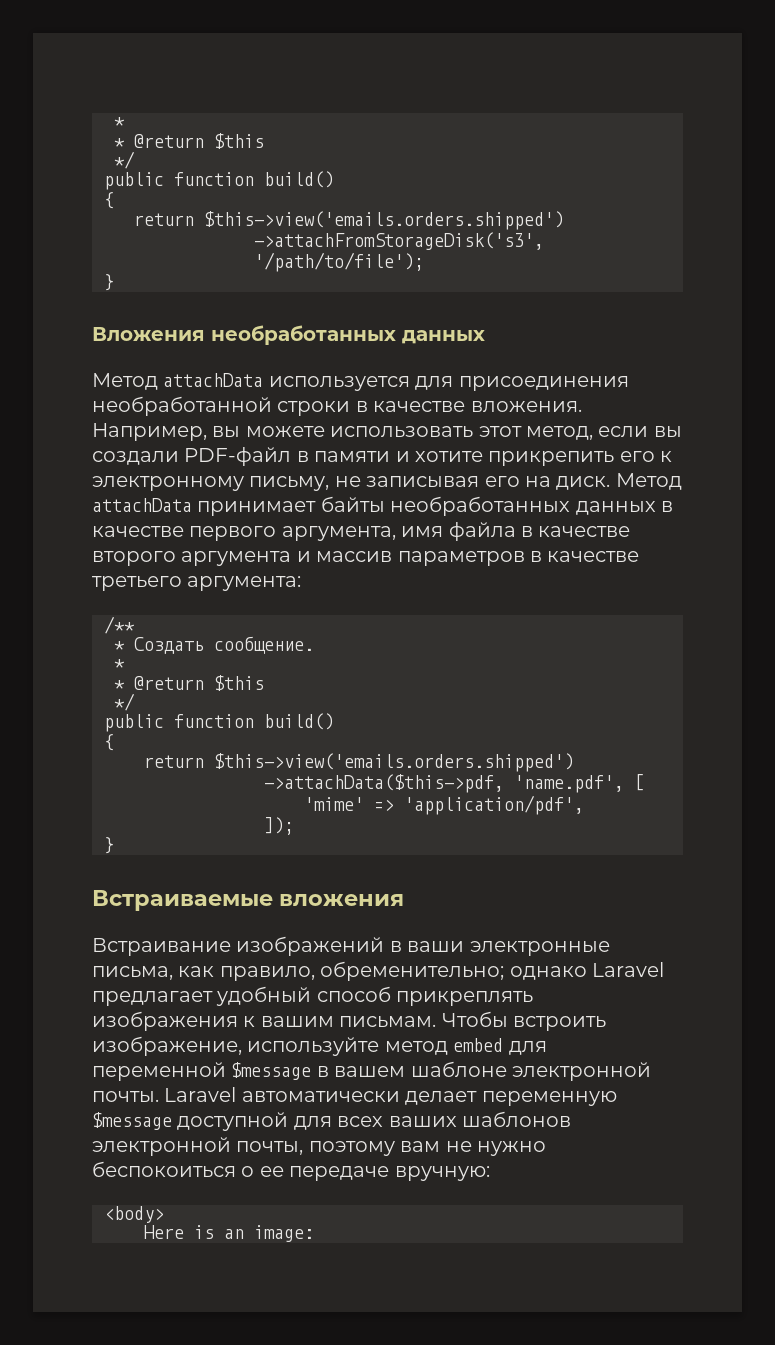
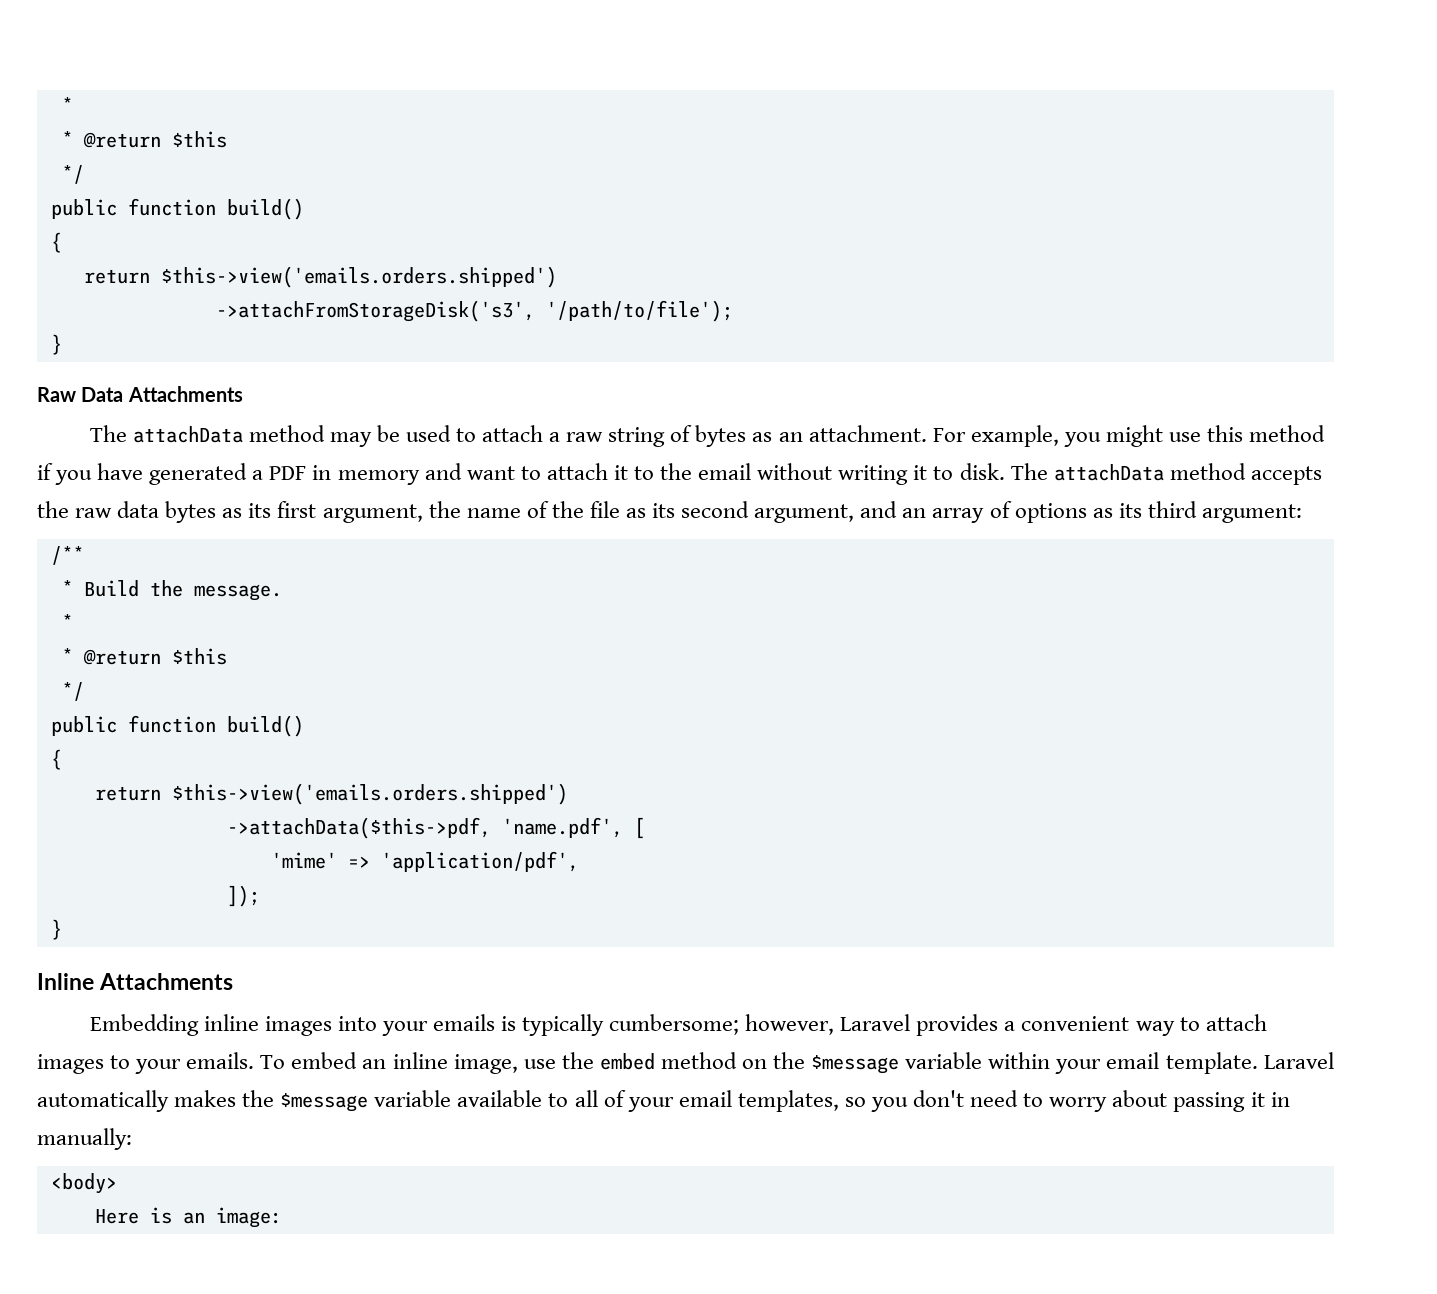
[92,325,485,345] [92,373,629,391] [92,396,582,416] [92,423,682,441] [92,447,673,466] [92,473,682,491] [92,496,673,516] [92,522,631,541] [92,551,640,566] [92,576,302,591] Вложения необработанных данных // Метод attachData используется для присоединения необработанной строки в качестве вложения. Например, вы можете использовать этот метод, если вы создали PDF-файл в памяти и хотите прикрепить его к электронному письму, не записывая его на диск. Метод attachData принимает байты необработанных данных в качестве первого аргумента, имя файла в качестве второго аргумента и массив параметров в качестве третьего аргумента: -> [37,386,243,402] [89,425,1326,447] [37,463,1322,485] [37,501,1302,523] Raw Data Attachments // The attachData method may be used to attach a raw string of bytes as an attachment. For example, you might use this method if you have generated a PDF in memory and want to attach it to the email without writing it to disk. The attachData method accepts the raw data bytes as its first argument, the name of the file as its second argument, and an array of options as its third argument:
[134,636,314,654] Создать сообщение. -> [83,580,282,601] Build the message.
[92,890,405,911] [92,936,610,956] [92,961,664,981] [92,986,534,1006] [92,1011,606,1031] [92,1036,547,1056] [92,1061,651,1081] [92,1087,617,1106] [92,1111,571,1131] [92,1137,546,1156] [92,1161,490,1181] Встраиваемые вложения // Встраивание изображений в ваши электронные письма, как правило, обременительно; однако Laravel предлагает удобный способ прикреплять изображения к вашим письмам. Чтобы встроить изображение, используйте метод embed для переменной $message в вашем шаблоне электронной почты. Laravel автоматически делает переменную $message доступной для всех ваших шаблонов электронной почты, поэтому вам не нужно беспокоиться о ее передаче вручную: -> [37,973,234,990] [89,1014,1267,1036] [37,1052,1334,1074] [37,1090,1290,1112] [37,1128,132,1150] Inline Attachments // Embedding inline images into your emails is typically cumbersome; however, Laravel provides a convenient way to attach images to your emails. To embed an inline image, use the embed method on the $message variable within your email template. Laravel automatically makes the $message variable available to all of your email templates, so you don't need to worry about passing it in manually:

